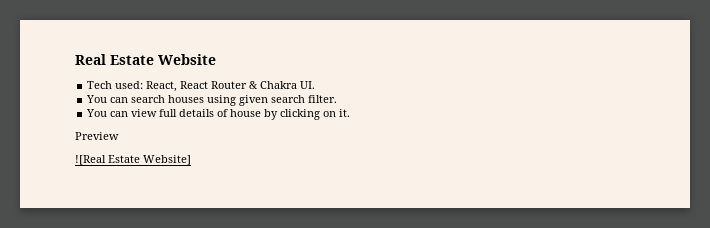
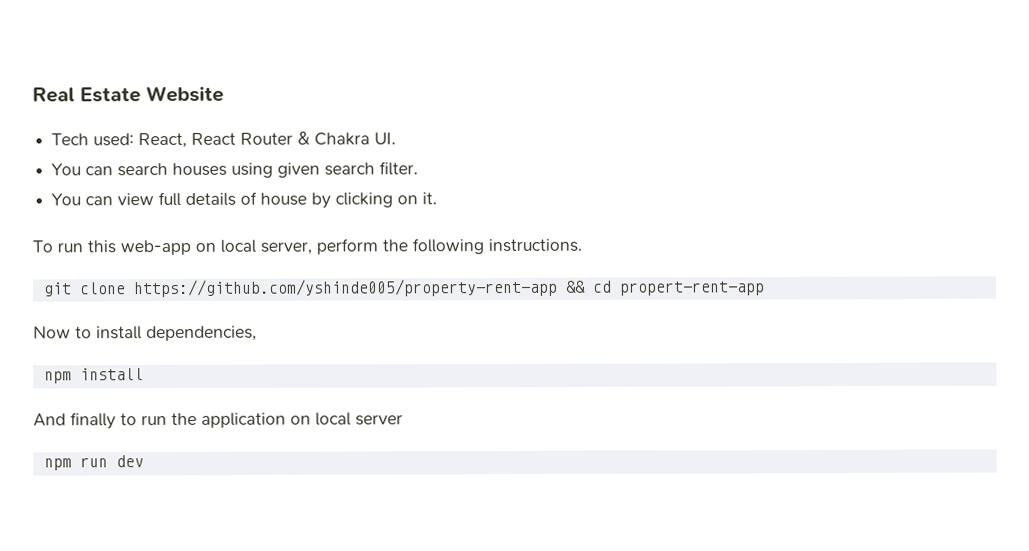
[75,132,119,140] [75,155,191,165] Preview // ![Real Estate Website] -> [32,238,582,256] [43,278,765,298] [33,325,257,342] [43,368,144,384] [33,412,403,430] [43,455,144,471] To run this web-app on local server, perform the following instructions. // git clone https://github.com/yshinde005/property-rent-app && cd propert-rent-app // Now to install dependencies, // npm install // And finally to run the application on local server // npm run dev

